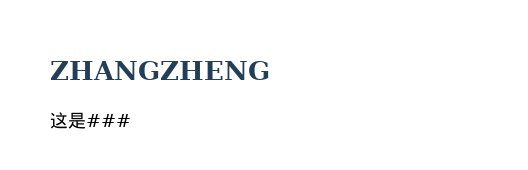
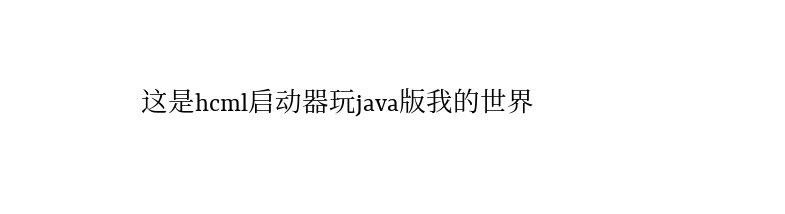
[50,61,270,80] [50,112,131,129] ZHANGZHENG // 这是### -> [141,88,534,117] 这是hcml启动器玩java版我的世界

